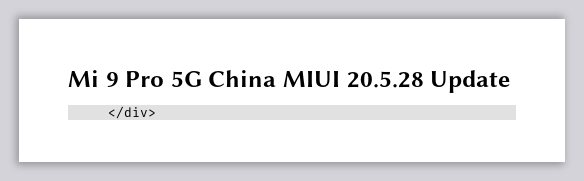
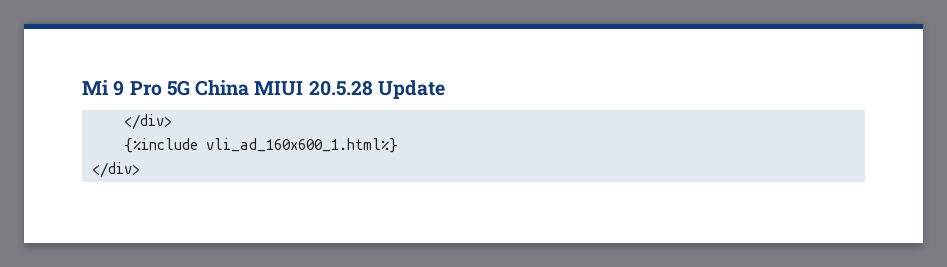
(156, 112) none -> [123,138,398,153] [91,162,140,178] // {%include vli_ad_160x600_1.html%} // </div>

